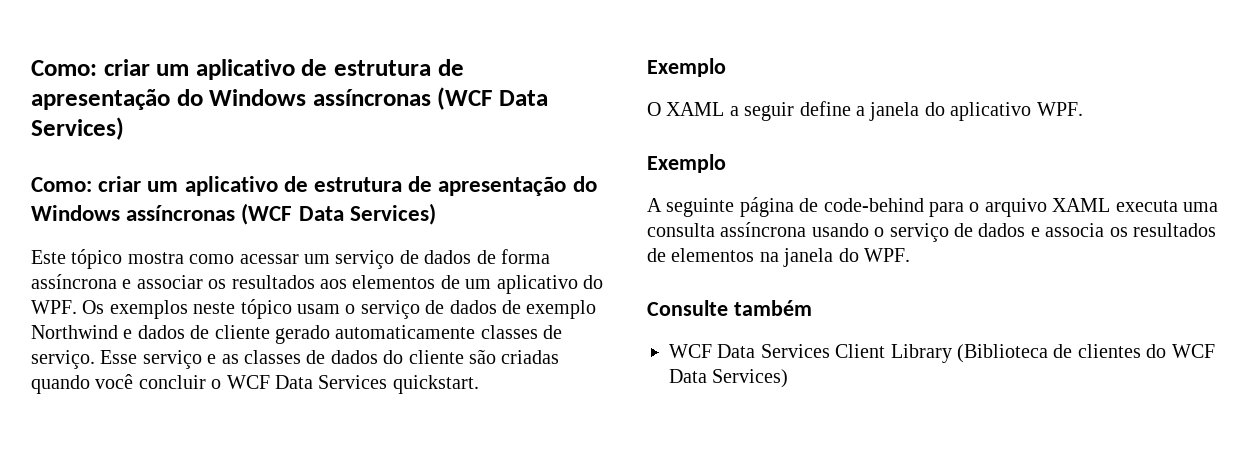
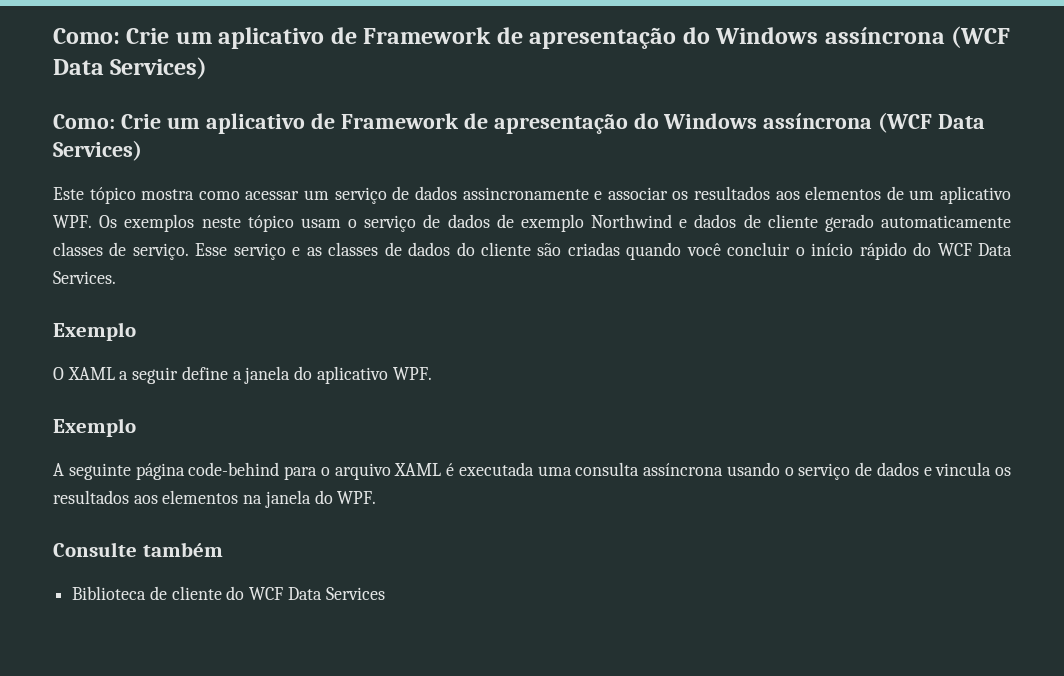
[31,59,464,80] [31,89,431,110] Como: criar um aplicativo de estrutura de apresentação do Windows assíncronas -> [53,27,945,49] Como: Crie um aplicativo de Framework de apresentação do Windows assíncrona
[98,176,597,196] [31,205,236,221] criar um aplicativo de estrutura de apresentação do Windows assíncronas -> [120,113,873,134] Crie um aplicativo de Framework de apresentação do Windows assíncrona
[476,249,550,264] [31,274,117,289] de forma assíncrona -> [462,187,589,200] assincronamente
[582,275,603,289] do -> (1011, 195) none
[226,375,479,394] WCF Data Services quickstart. -> [811,242,1013,260] [53,271,116,284] início rápido do WCF Data Services.
[799,198,819,212] de -> (185, 471) none
[1115,200,1178,212] executa -> [446,462,534,476] é executada
[1045,223,1216,237] [647,248,666,262] associa os resultados de -> [935,462,1011,476] [53,490,158,504] vincula os resultados aos
[669,344,1215,363] [669,369,789,388] WCF Data Services Client Library (Biblioteca de clientes do WCF Data Services) -> [72,586,385,600] Biblioteca de cliente do WCF Data Services

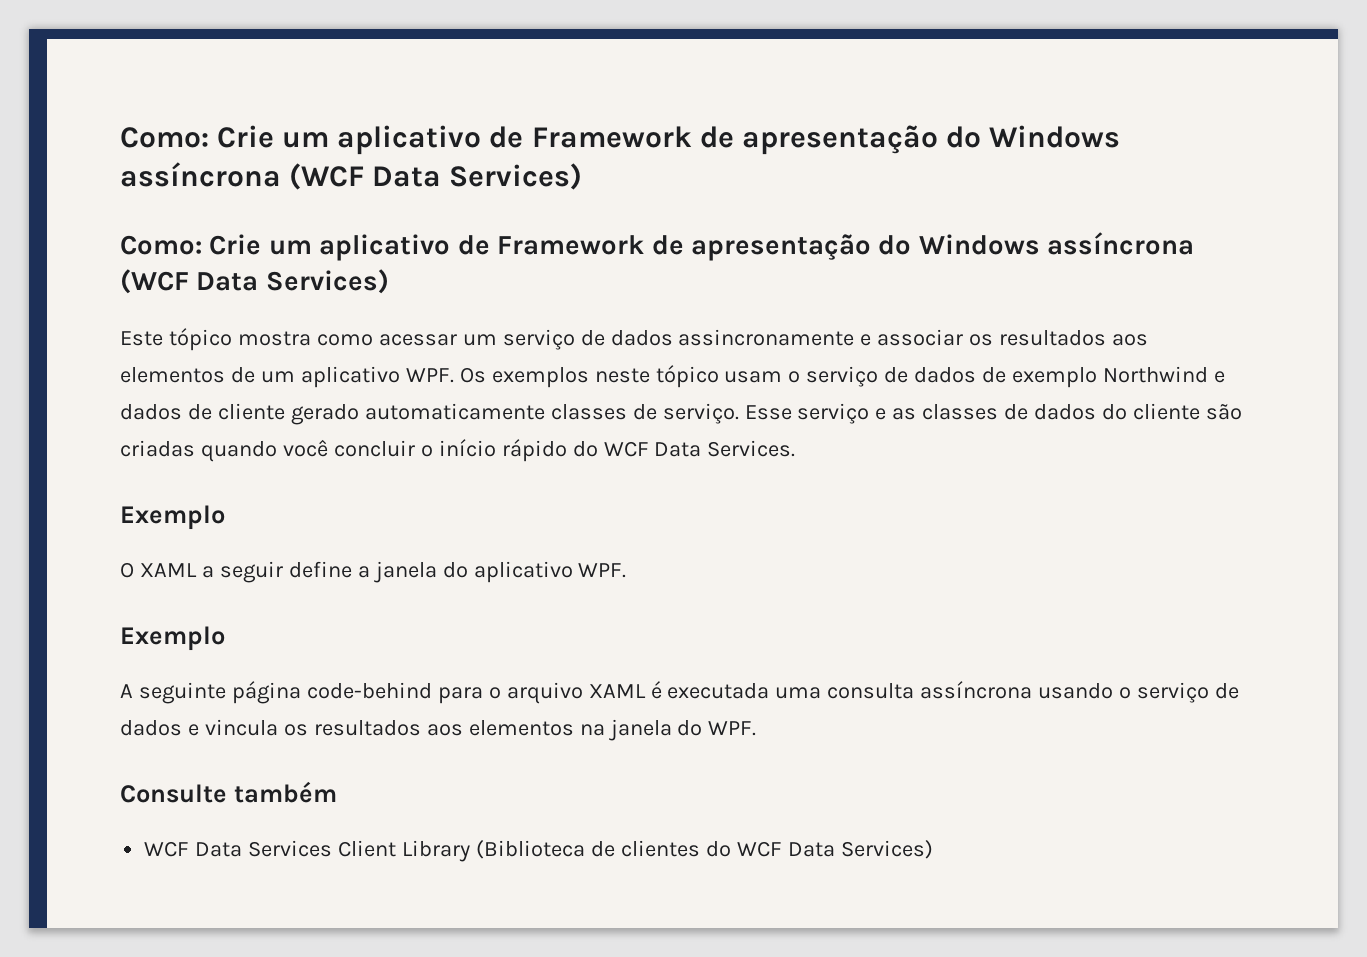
[72,586,385,600] Biblioteca de cliente do WCF Data Services -> [144,840,933,862] WCF Data Services Client Library (Biblioteca de clientes do WCF Data Services)

